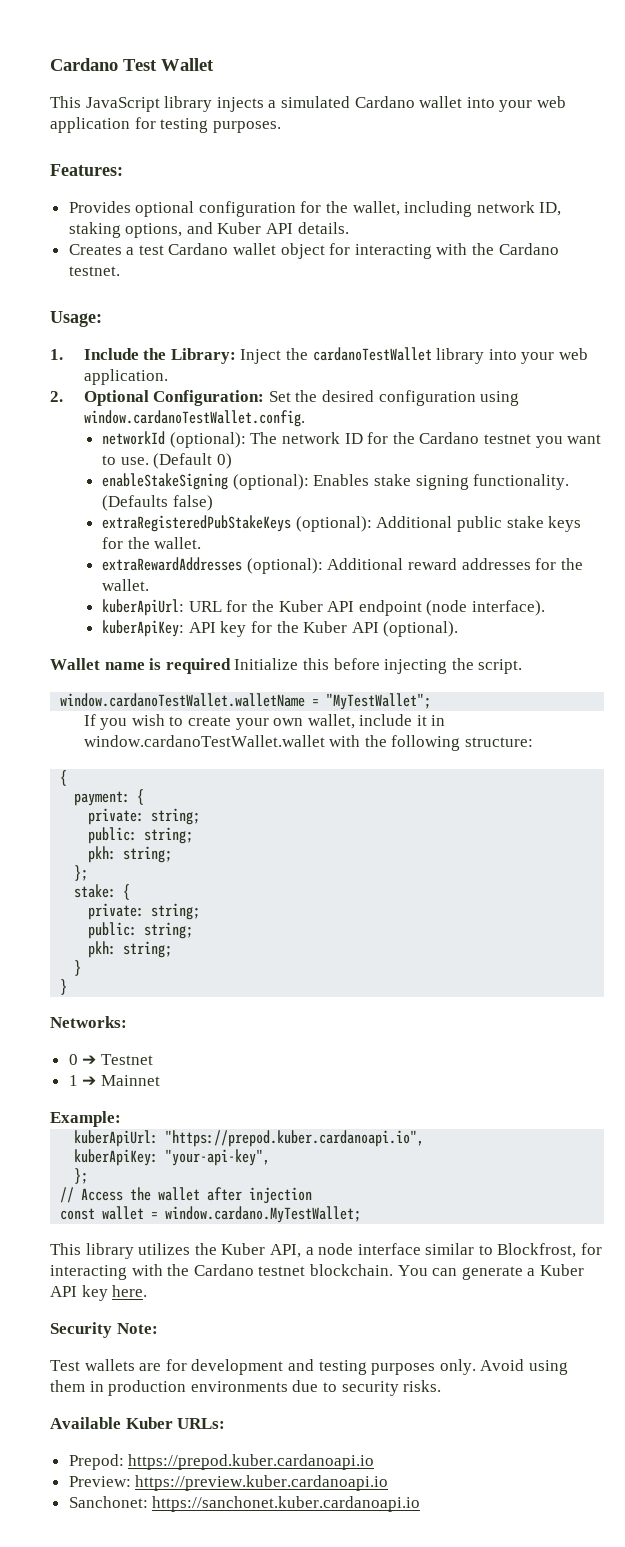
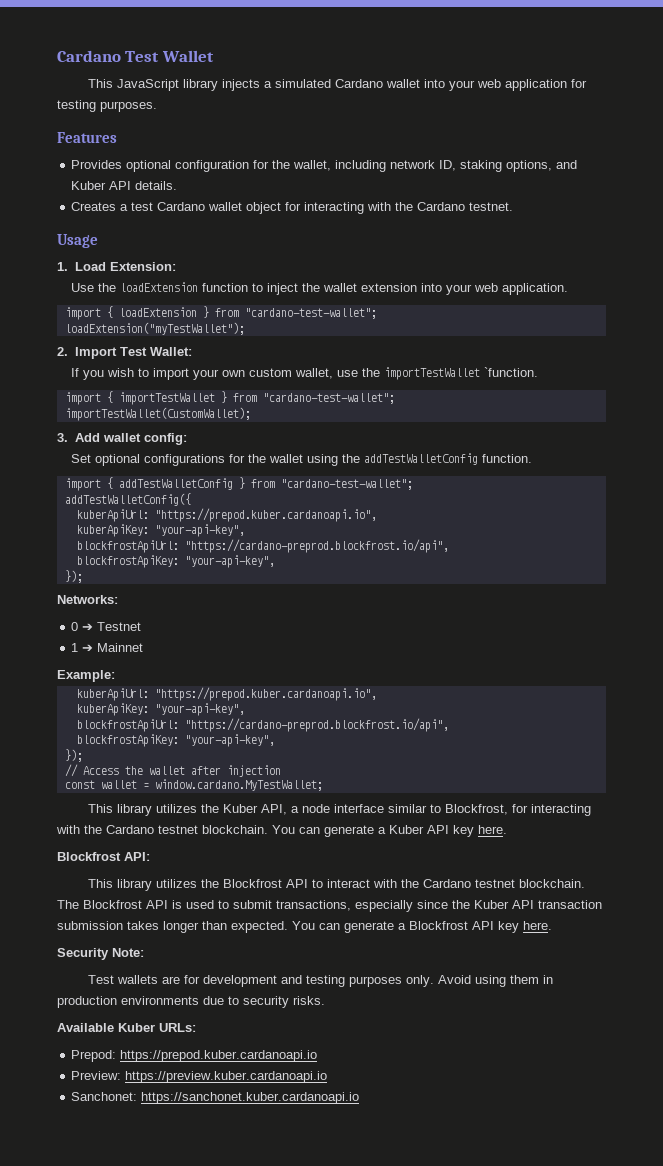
[50,164,123,176] Features: -> [57,132,117,143] Features
[50,311,102,327] Usage: -> [57,234,98,248] Usage
[83,347,588,364] [83,369,168,385] [50,390,520,406] [83,410,305,427] [102,431,602,448] [102,453,233,469] [102,473,570,490] [102,495,213,511] [102,515,582,532] [102,537,202,549] [102,557,583,574] [102,579,150,591] [102,599,545,616] [102,620,459,637] [50,658,523,674] [60,693,432,710] Include the Library: Inject the cardanoTestWallet library into your web application. // 2. Optional Configuration: Set the desired configuration using window.cardanoTestWallet.config. // networkId (optional): The network ID for the Cardano testnet you want to use. (Default 0) // enableStakeSigning (optional): Enables stake signing functionality. (Defaults false) // extraRegisteredPubStakeKeys (optional): Additional public stake keys for the wallet. // extraRewardAddresses (optional): Additional reward addresses for the wallet. // kuberApiUrl: URL for the Kuber API endpoint (node interface). // kuberApiKey: API key for the Kuber API (optional). // Wallet name is required Initialize this before injecting the script. // window.cardanoTestWallet.walletName = "MyTestWallet"; -> [74,262,176,271] [71,282,569,295] [64,306,377,320] [64,322,245,335] [57,347,192,359] Load Extension: // Use the loadExtension function to inject the wallet extension into your web application. // import { loadExtension } from "cardano-test-wallet"; // loadExtension("myTestWallet"); // 2. Import Test Wallet:
[187,716,231,726] create -> [153,368,190,380] import
[307,714,446,729] [83,735,533,751] [60,770,68,786] [74,789,145,806] [88,808,201,825] [88,827,194,844] [88,846,173,863] [74,865,89,881] [74,884,131,900] [88,903,201,920] [88,922,194,939] [88,941,173,958] [74,960,82,976] [60,979,68,995] wallet, include it in window.cardanoTestWallet.wallet with the following structure: // { // payment: { // private: string; // public: string; // pkh: string; // }; // stake: { // private: string; // public: string; // pkh: string; // } // } -> [249,367,539,380] [64,391,395,405] [64,407,251,421] [57,433,187,445] [71,453,533,466] [64,477,413,491] [64,493,191,506] [76,508,377,522] [76,524,245,537] [76,539,449,553] [76,555,275,568] [64,570,83,583] custom wallet, use the importTestWallet `function. // import { importTestWallet } from "cardano-test-wallet"; // importTestWallet(CustomWallet); // 3. Add wallet config: // Set optional configurations for the wallet using the addTestWalletConfig function. // import { addTestWalletConfig } from "cardano-test-wallet"; // addTestWalletConfig({ // kuberApiUrl: "https://prepod.kuber.cardanoapi.io", // kuberApiKey: "your-api-key", // blockfrostApiUrl: "https://cardano-preprod.blockfrost.io/api", // blockfrostApiKey: "your-api-key", // });
[74,1168,89,1184] }; -> [76,718,449,732] [76,734,275,747] [64,749,83,762] blockfrostApiUrl: "https://cardano-preprod.blockfrost.io/api", // blockfrostApiKey: "your-api-key", // });
(148, 1291) none -> [57,852,150,861] [88,879,586,891] [57,900,602,912] [57,921,552,933] // Blockfrost API: // This library utilizes the Blockfrost API to interact with the Cardano testnet blockchain. The Blockfrost API is used to submit transactions, especially since the Kuber API transaction submission takes longer than expected. You can generate a Blockfrost API key here.

